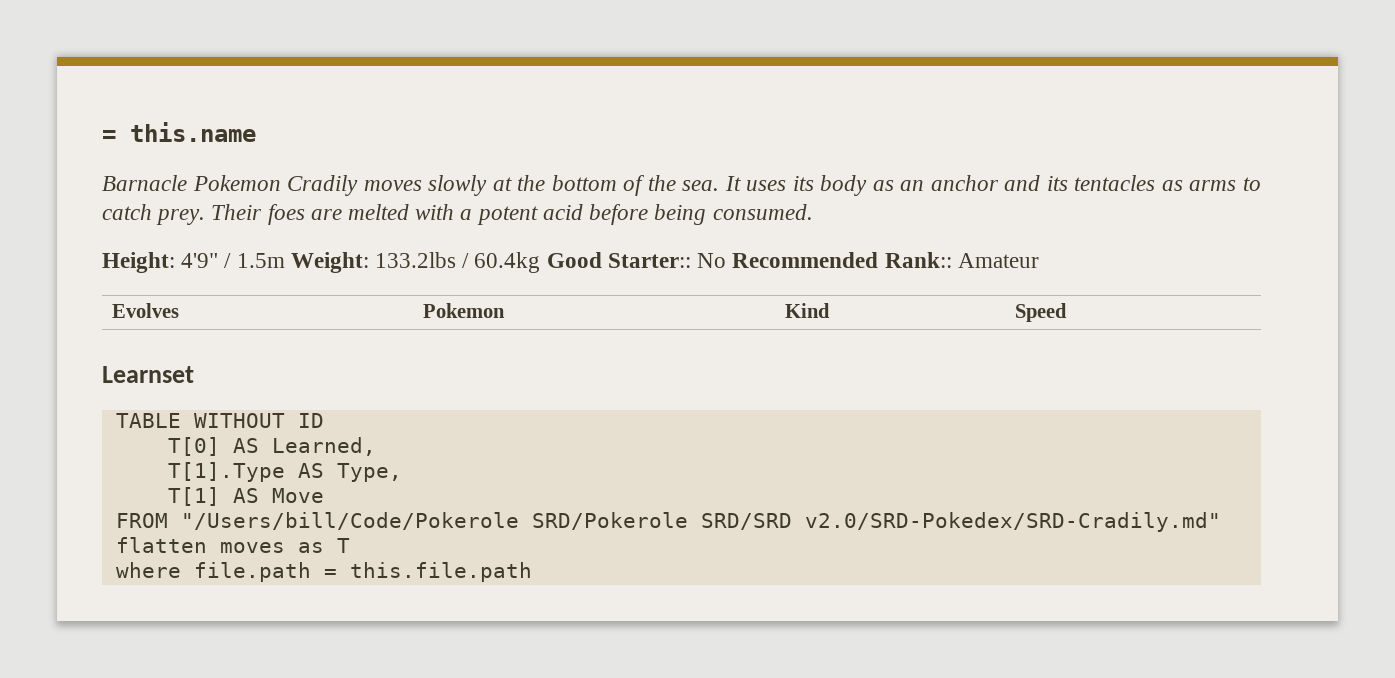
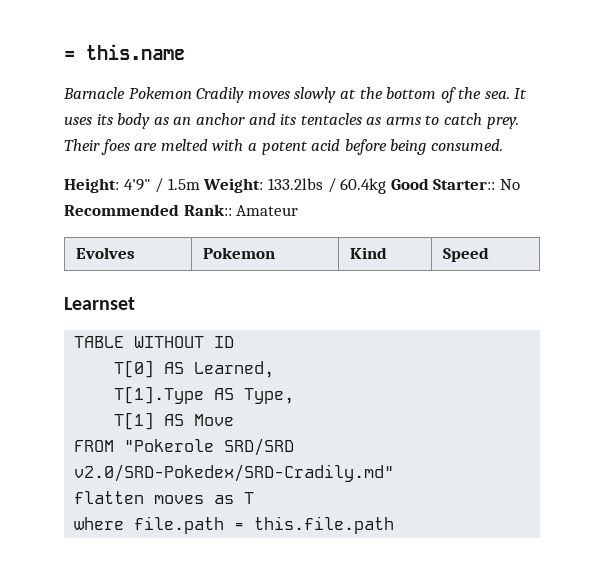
[180,512,688,530] "/Users/bill/Code/Pokerole SRD/Pokerole -> [124,439,215,452] "Pokerole

